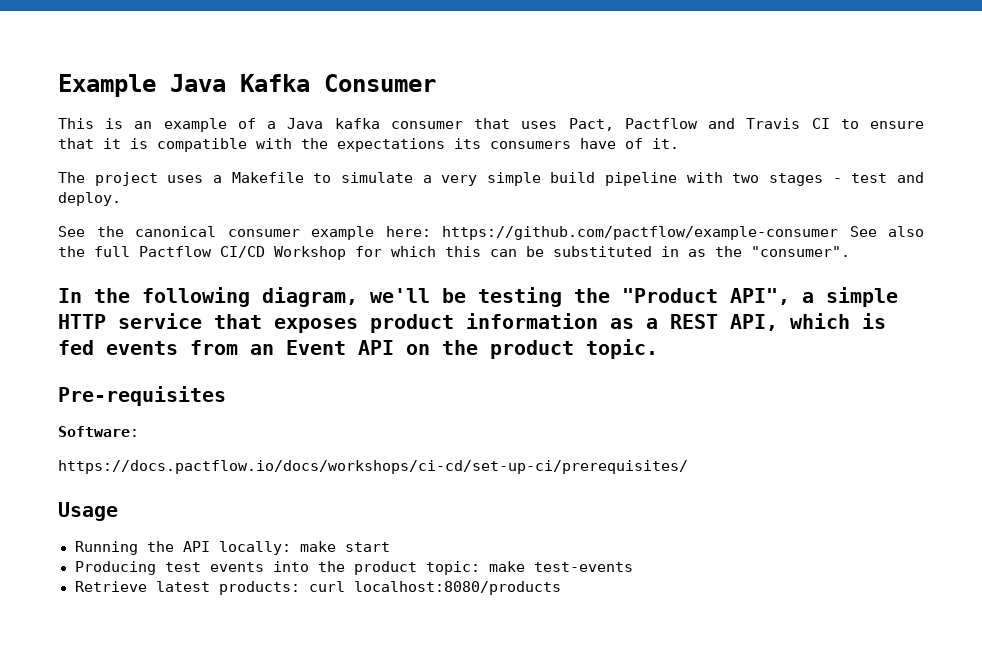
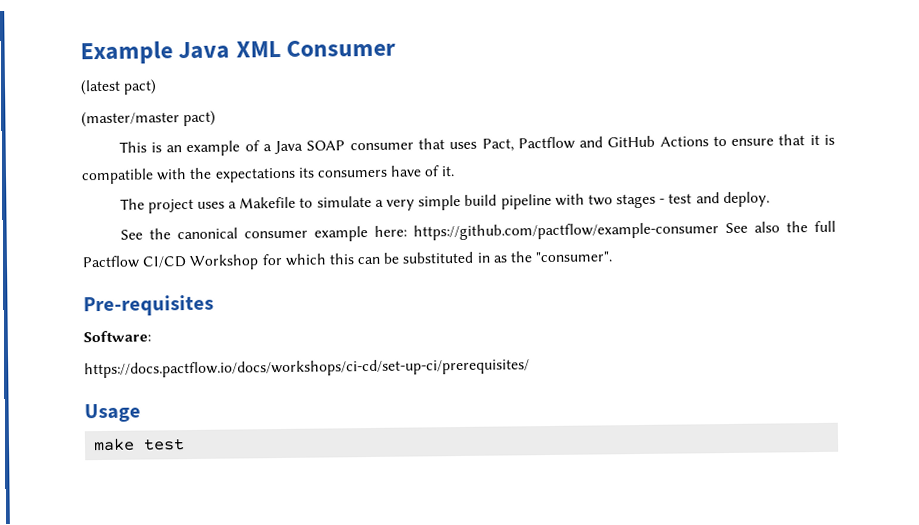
[240,74,310,92] Kafka -> [235,40,281,58] XML
(436, 83) none -> [80,79,158,96] [81,110,217,128] // (latest pact) // (master/master pact)
[334,118,380,129] kafka -> [306,140,346,151] SOAP
[746,118,830,129] Travis CI -> [607,135,709,148] GitHub Actions
[58,287,898,307] [58,313,886,333] [58,339,658,359] [58,386,226,406] [58,426,139,437] [58,460,688,474] [58,502,118,521] [74,541,390,555] [74,561,633,575] [74,581,561,595] In the following diagram, we'll be testing the "Product API", a simple HTTP service that exposes product information as a REST API, which is fed events from an Event API on the product topic. // Pre-requisites // Software: // https://docs.pactflow.io/docs/workshops/ci-cd/set-up-ci/prerequisites/ // Usage // Running the API locally: make start // Producing test events into the product topic: make test-events // Retrieve latest products: curl localhost:8080/products -> [83,294,214,317] [83,330,151,343] [84,358,530,379] [84,403,141,423] [93,438,186,452] Pre-requisites // Software: // https://docs.pactflow.io/docs/workshops/ci-cd/set-up-ci/prerequisites/ // Usage // make test

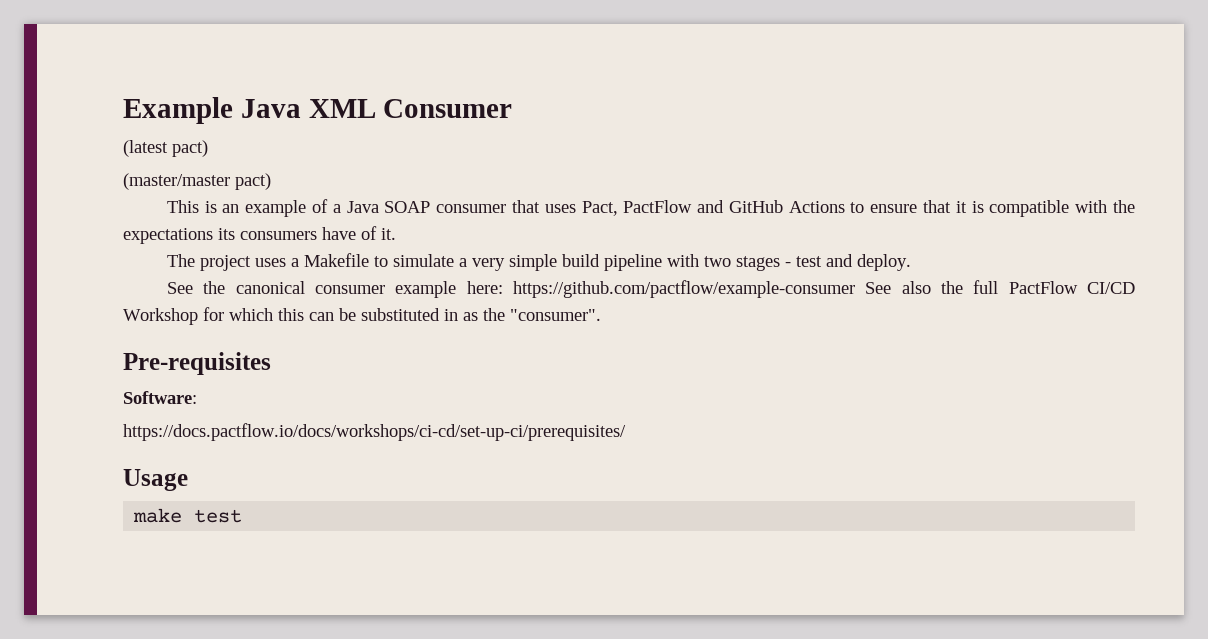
[517,136,575,150] Pactflow -> [623,200,693,213] PactFlow
[82,255,140,269] Pactflow -> [1008,281,1078,294] PactFlow

